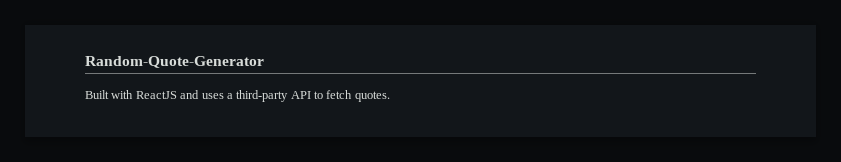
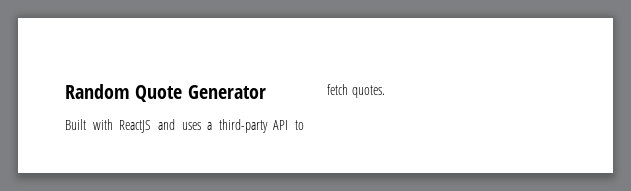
[85,56,264,68] Random-Quote-Generator -> [65,84,266,102] Random Quote Generator

